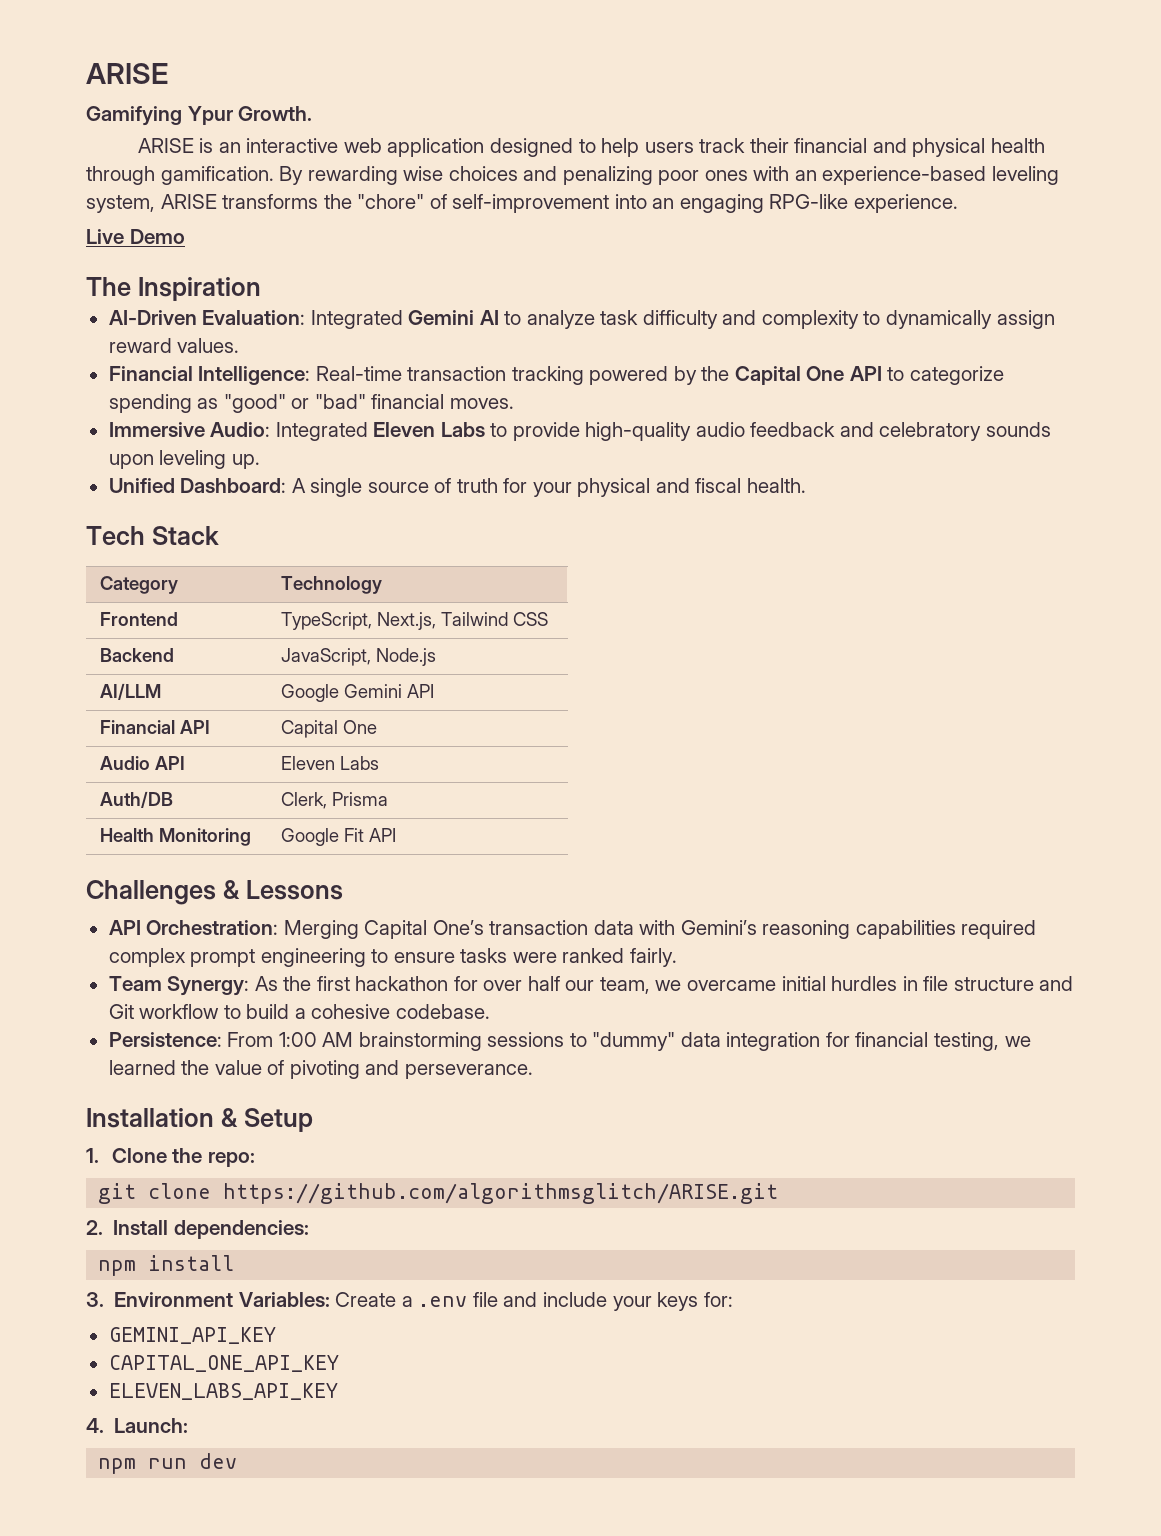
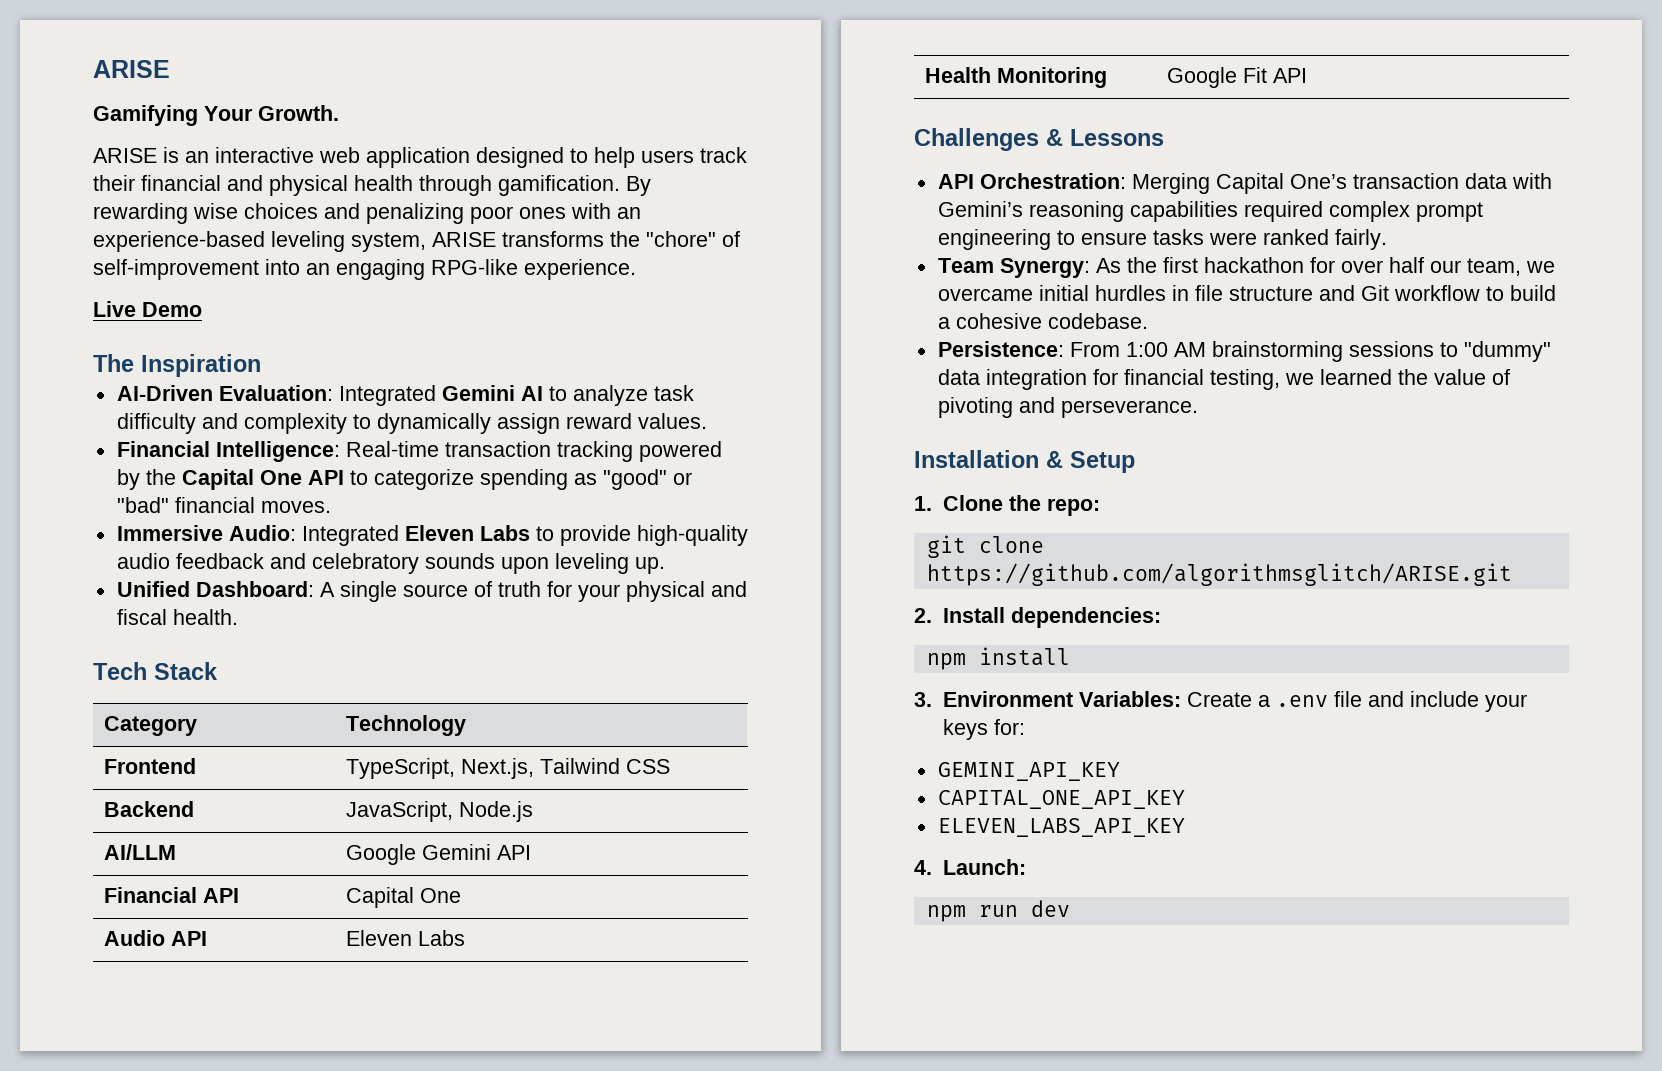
[187,106,233,125] Ypur -> [204,106,253,121] Your
[100,791,174,808] [281,792,389,809] // Auth/DB | Clerk, Prisma -> (466, 938) none

